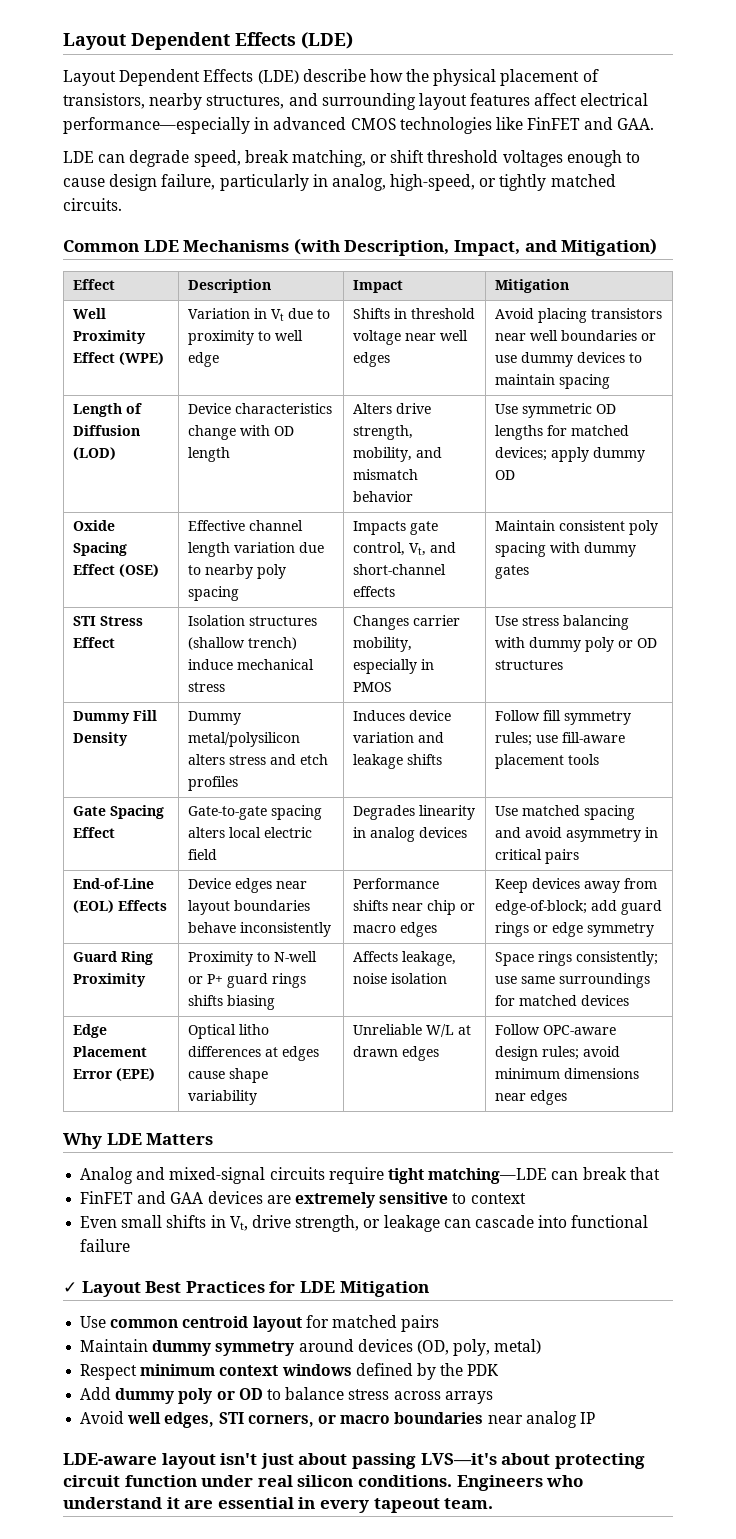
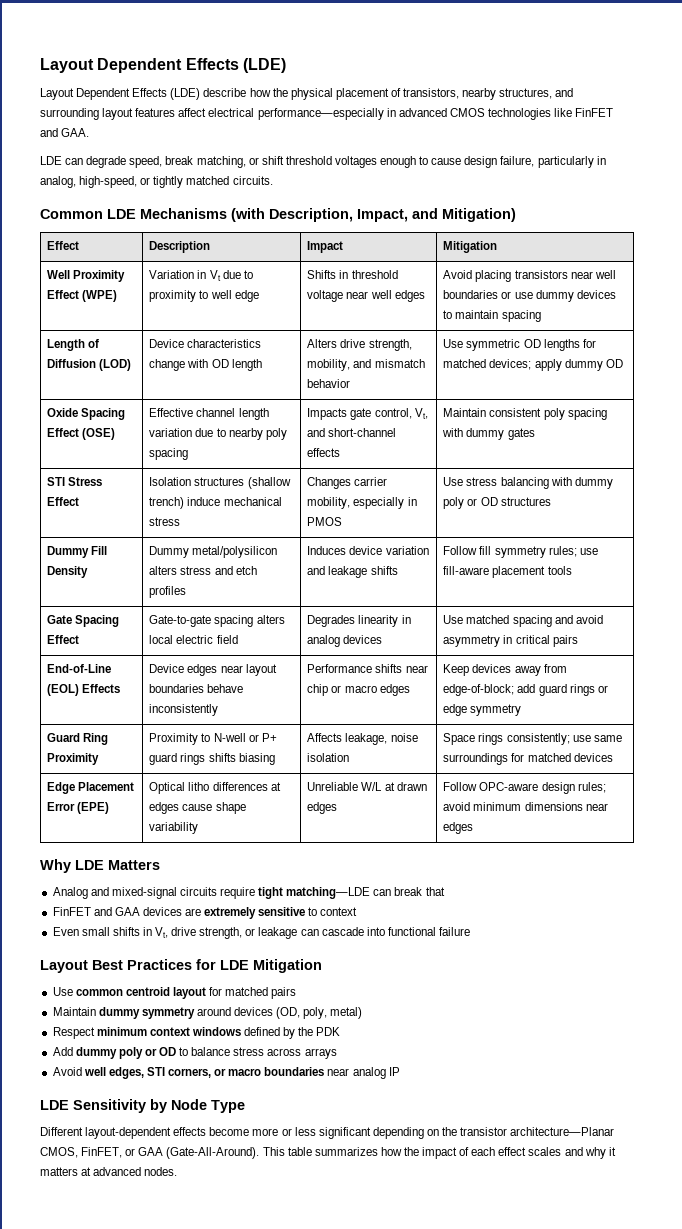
[63,1282,77,1293] ✓ -> (471, 931) none
[63,1453,645,1469] [63,1475,584,1491] [63,1497,494,1513] LDE-aware layout isn't just about passing LVS—it's about protecting circuit function under real silicon conditions. Engineers who understand it are essential in every tapeout team. -> [40,1099,245,1113] [40,1127,615,1139] [40,1147,616,1159] [40,1167,178,1176] LDE Sensitivity by Node Type // Different layout-dependent effects become more or less significant depending on the transistor architecture—Planar CMOS, FinFET, or GAA (Gate-All-Around). This table summarizes how the impact of each effect scales and why it matters at advanced nodes.

